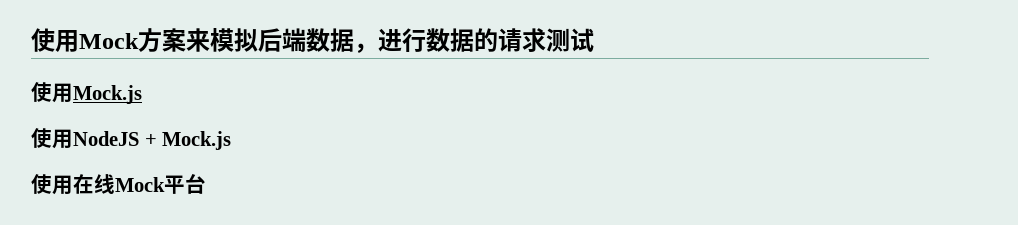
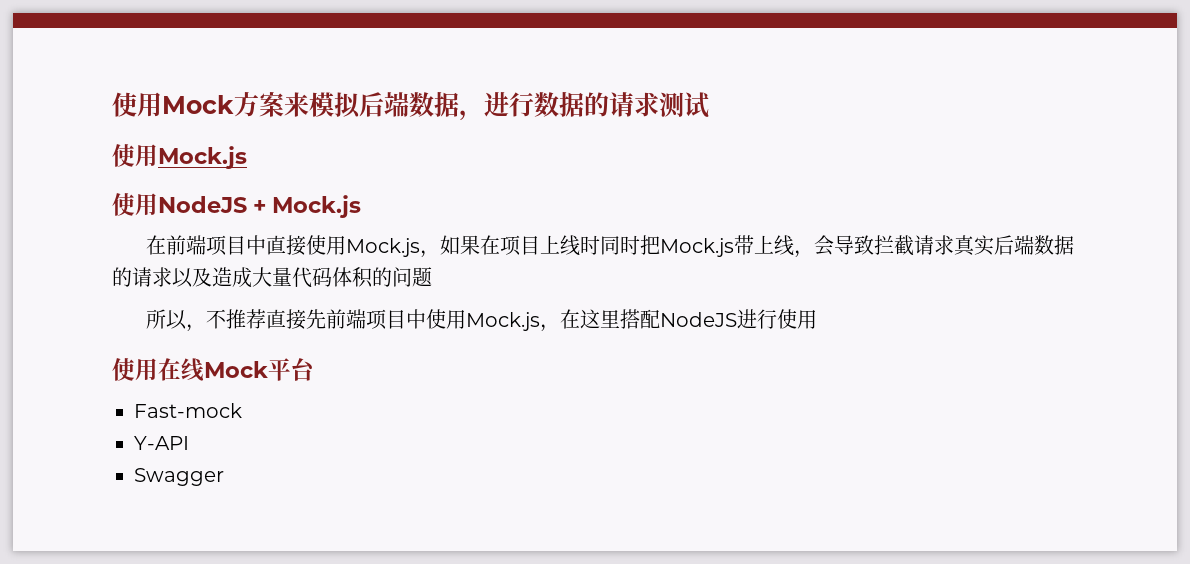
(232, 140) none -> [146,235,1075,258] [112,267,432,288] [146,309,818,332] // 在前端项目中直接使用Mock.js，如果在项目上线时同时把Mock.js带上线，会导致拦截请求真实后端数据的请求以及造成大量代码体积的问题 // 所以，不推荐直接先前端项目中使用Mock.js，在这里搭配NodeJS进行使用
(206, 184) none -> [134,403,242,418] [134,436,189,450] [134,468,224,486] // Fast-mock // Y-API // Swagger

